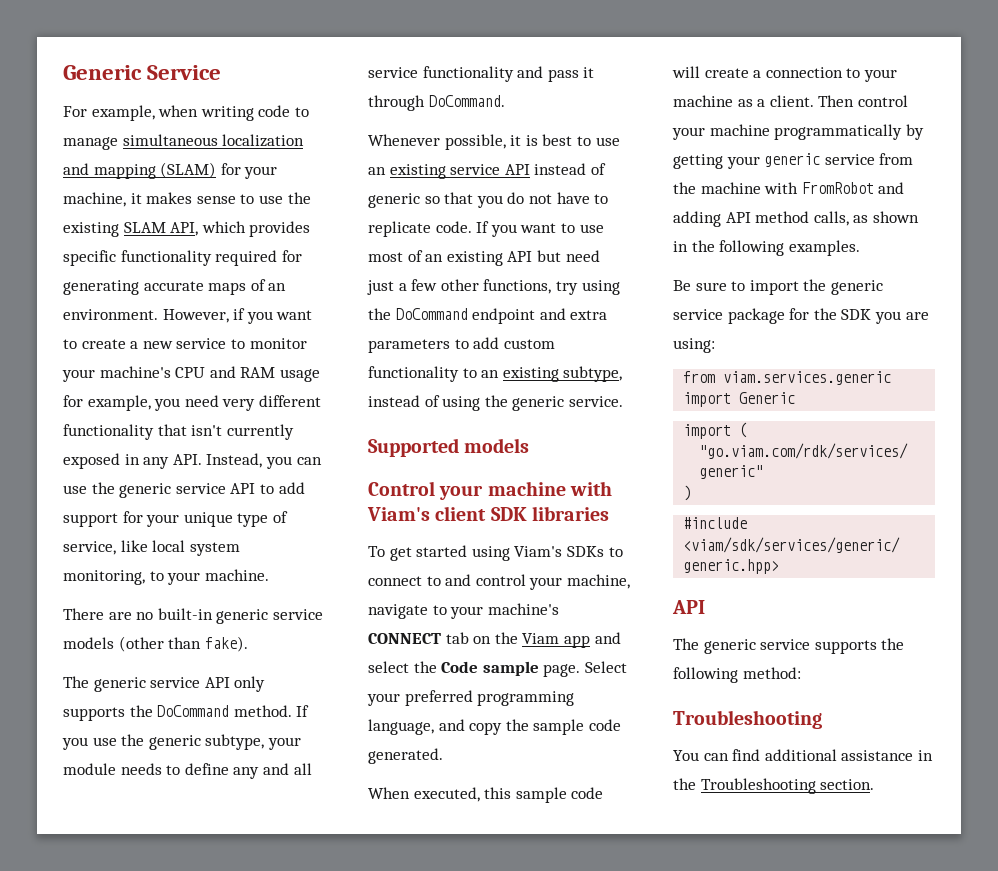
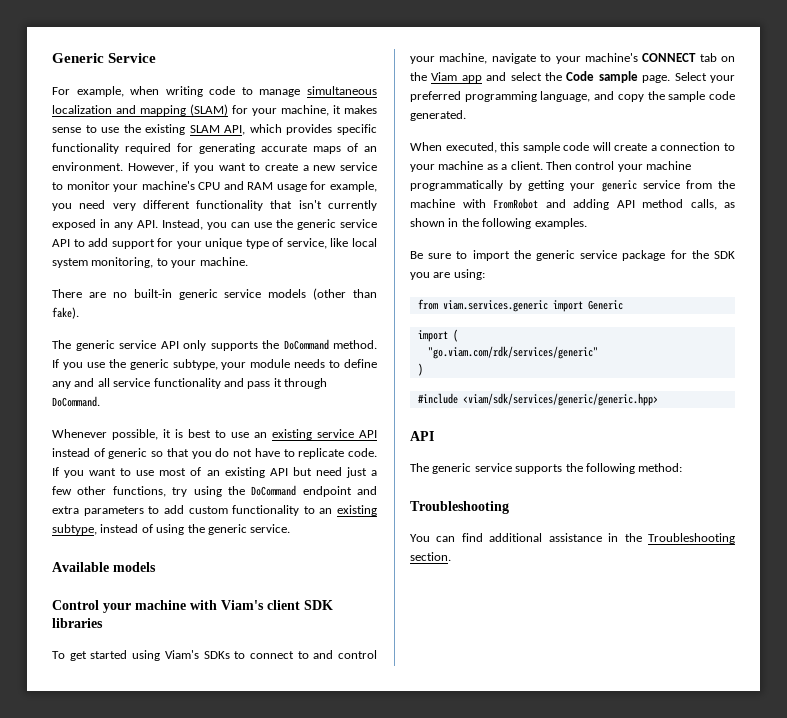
[368,438,459,457] Supported -> [52,562,109,572] Available

